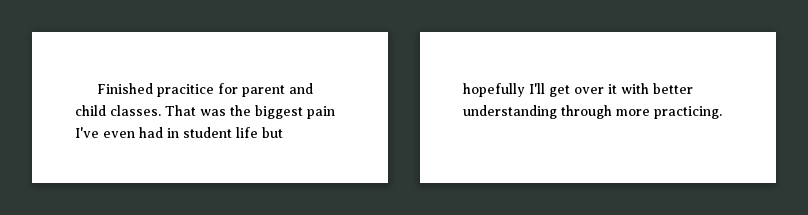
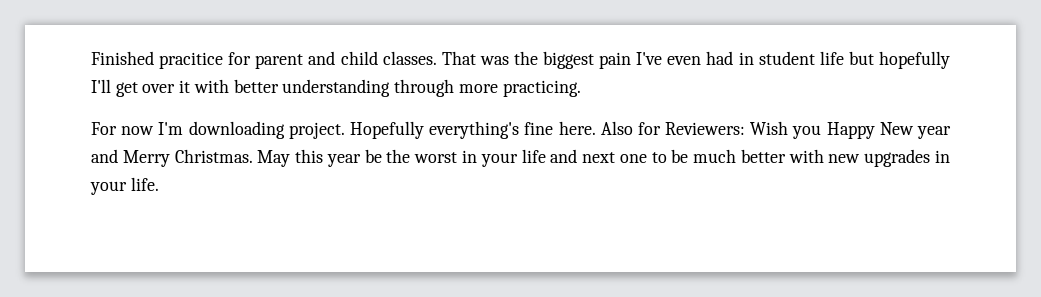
(722, 112) none -> [91,121,951,139] [91,149,950,167] [90,177,159,195] // For now I'm downloading project. Hopefully everything's fine here. Also for Reviewers: Wish you Happy New year and Merry Christmas. May this year be the worst in your life and next one to be much better with new upgrades in your life.

